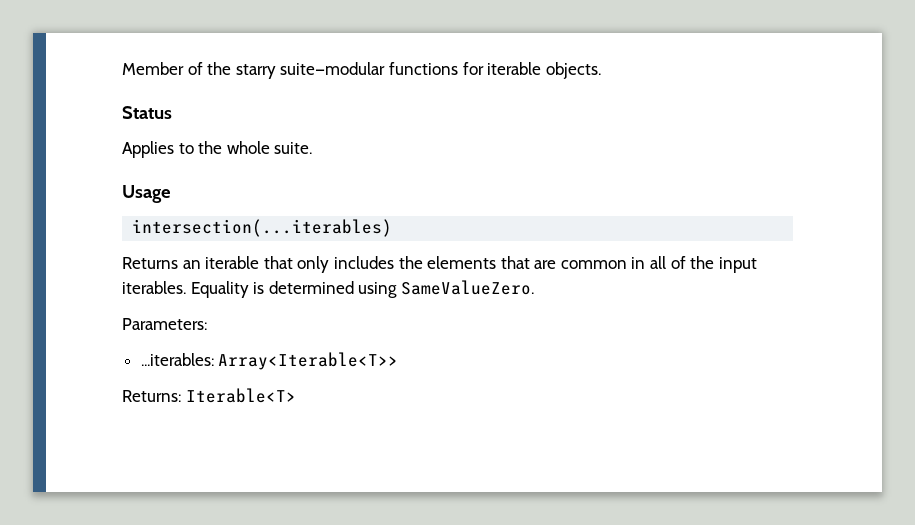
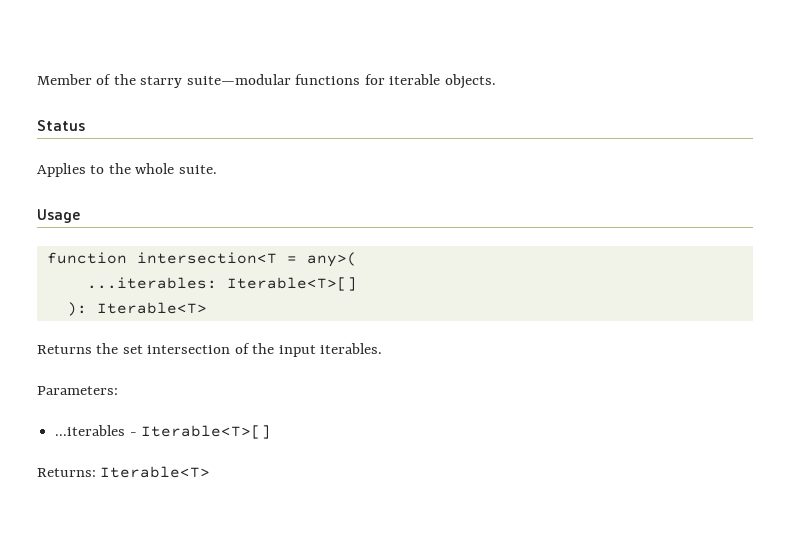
[132,219,393,237] [122,256,757,273] [122,280,534,298] [122,318,207,330] [140,352,399,370] intersection(...iterables) // Returns an iterable that only includes the elements that are common in all of the input iterables. Equality is determined using SameValueZero. // Parameters: // ...iterables: Array<Iterable<T>> -> [46,252,357,267] [86,277,357,291] [66,302,207,316] [37,343,383,357] [37,386,118,395] [55,425,272,439] function intersection<T = any>( // ...iterables: Iterable<T>[] // ): Iterable<T> // Returns the set intersection of the input iterables. // Parameters: // ...iterables - Iterable<T>[]

